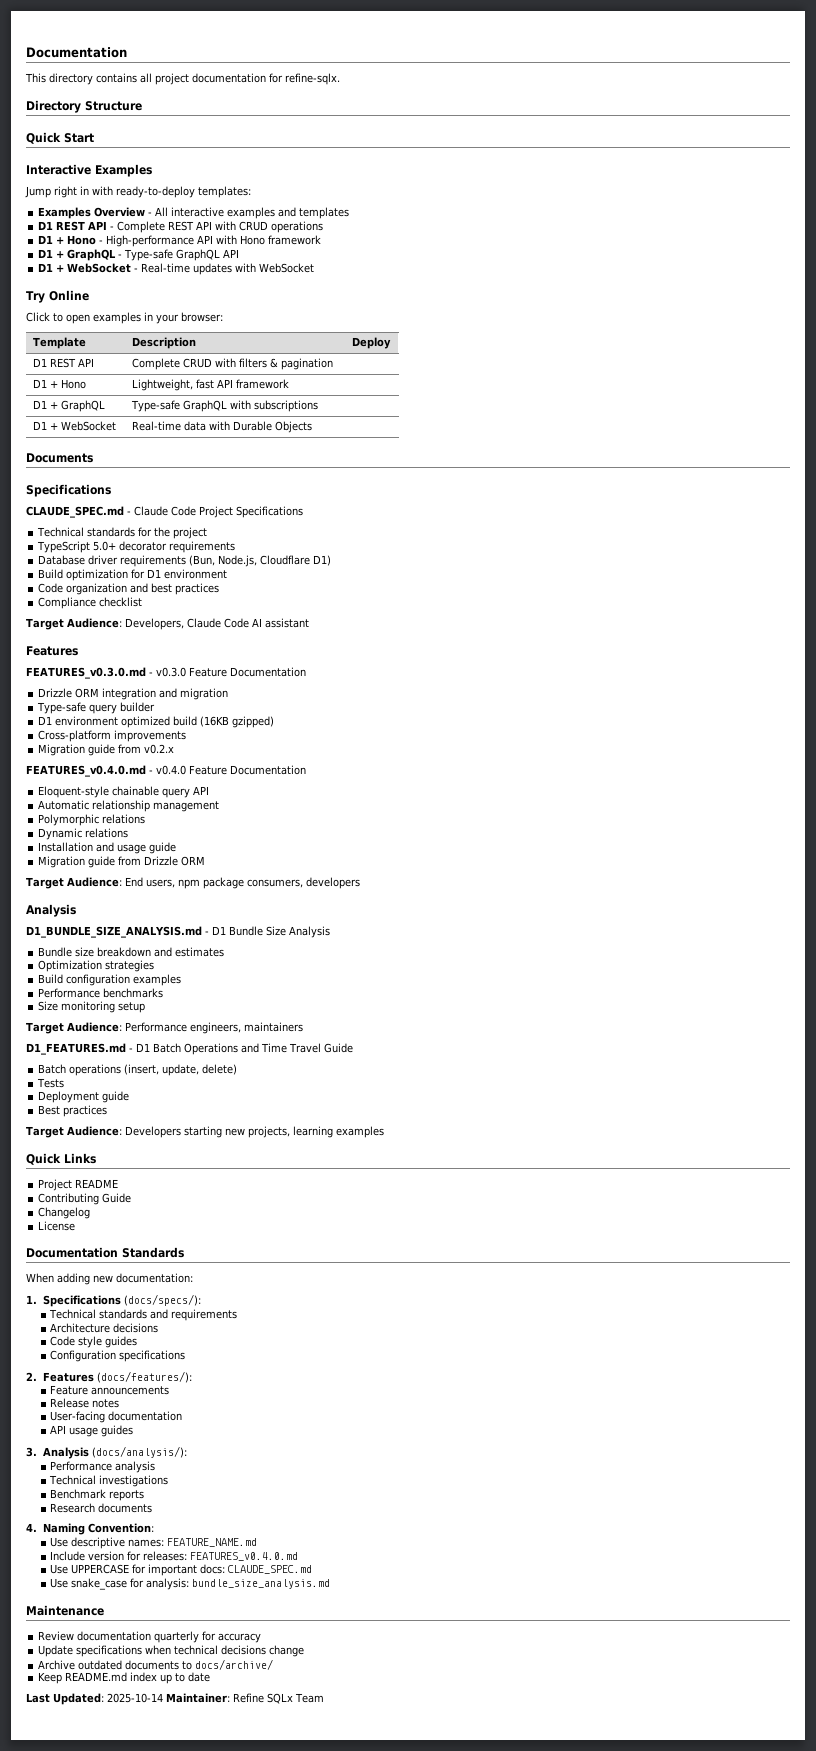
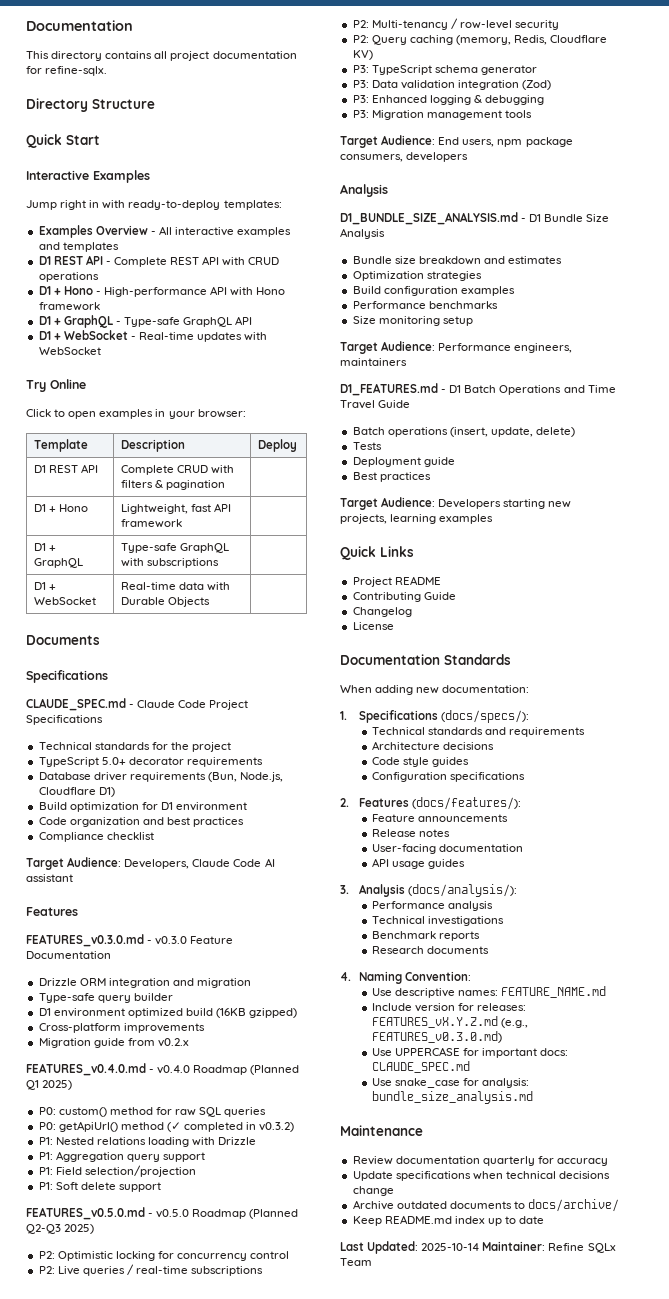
[189,765,306,775] [38,786,210,798] [38,800,220,812] [38,814,146,826] [38,828,129,840] [38,842,177,854] [38,856,206,868] Feature Documentation // Eloquent-style chainable query API // Automatic relationship management // Polymorphic relations // Dynamic relations // Installation and usage guide // Migration guide from Drizzle ORM -> [193,1065,300,1075] [26,1080,73,1090] [38,1107,267,1117] [38,1121,295,1132] [38,1137,257,1147] [38,1151,205,1162] [38,1165,196,1177] [38,1182,161,1192] [26,1207,299,1220] [26,1224,95,1234] [38,1251,290,1261] [38,1264,264,1276] [352,18,560,30] [352,35,608,45] [352,50,373,60] [352,65,537,75] [352,80,552,90] [352,95,545,105] [352,110,532,120] Roadmap (Planned Q1 2025) // P0: custom() method for raw SQL queries // P0: getApiUrl() method (✓ completed in v0.3.2) // P1: Nested relations loading with Drizzle // P1: Aggregation query support // P1: Field selection/projection // P1: Soft delete support // FEATURES_v0.5.0.md - v0.5.0 Roadmap (Planned Q2-Q3 2025) // P2: Optimistic locking for concurrency control // P2: Live queries / real-time subscriptions // P2: Multi-tenancy / row-level security // P2: Query caching (memory, Redis, Cloudflare KV) // P3: TypeScript schema generator // P3: Data validation integration (Zod) // P3: Enhanced logging & debugging // P3: Migration management tools
[190,1552,299,1561] FEATURES_v0.4.0.md -> [371,1016,529,1028] [371,1031,502,1043] FEATURES_vX.Y.Z.md (e.g., FEATURES_v0.3.0.md)

